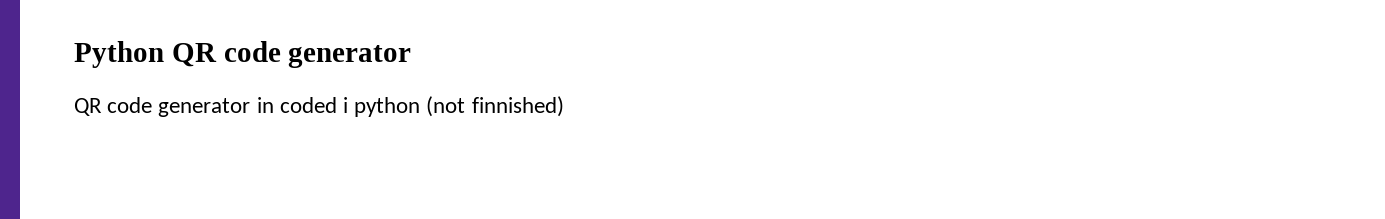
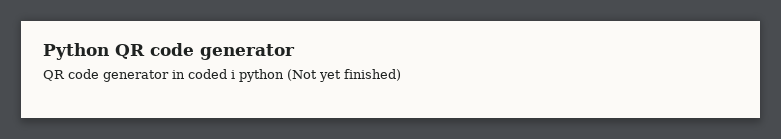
[426,96,564,117] (not finnished) -> [287,69,401,82] (Not yet finished)

